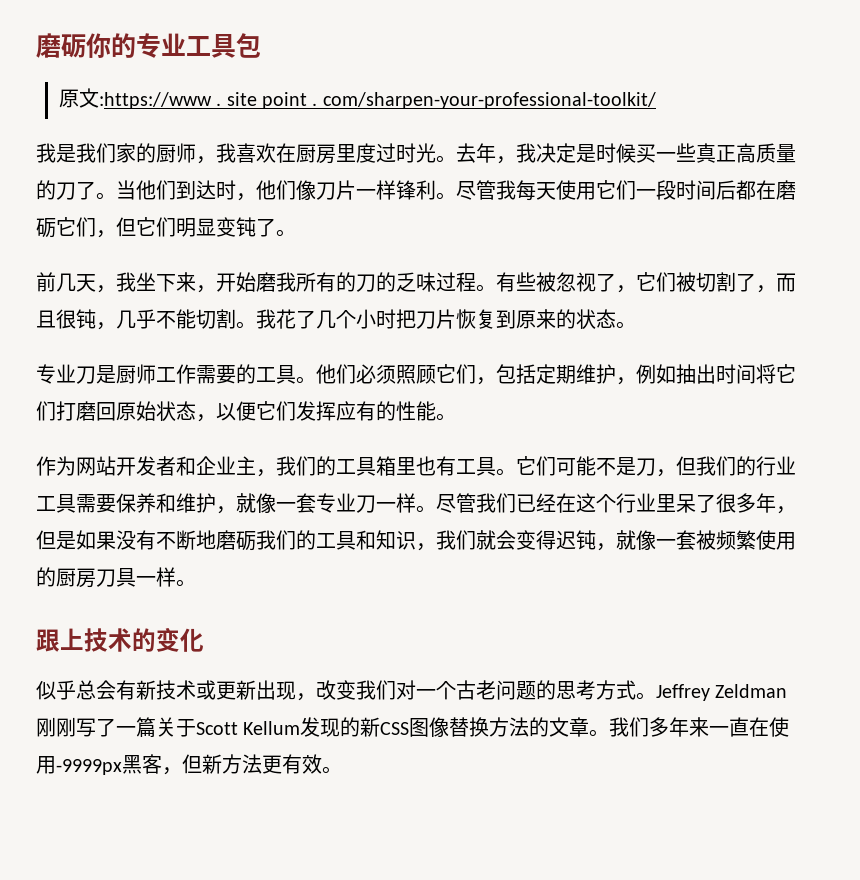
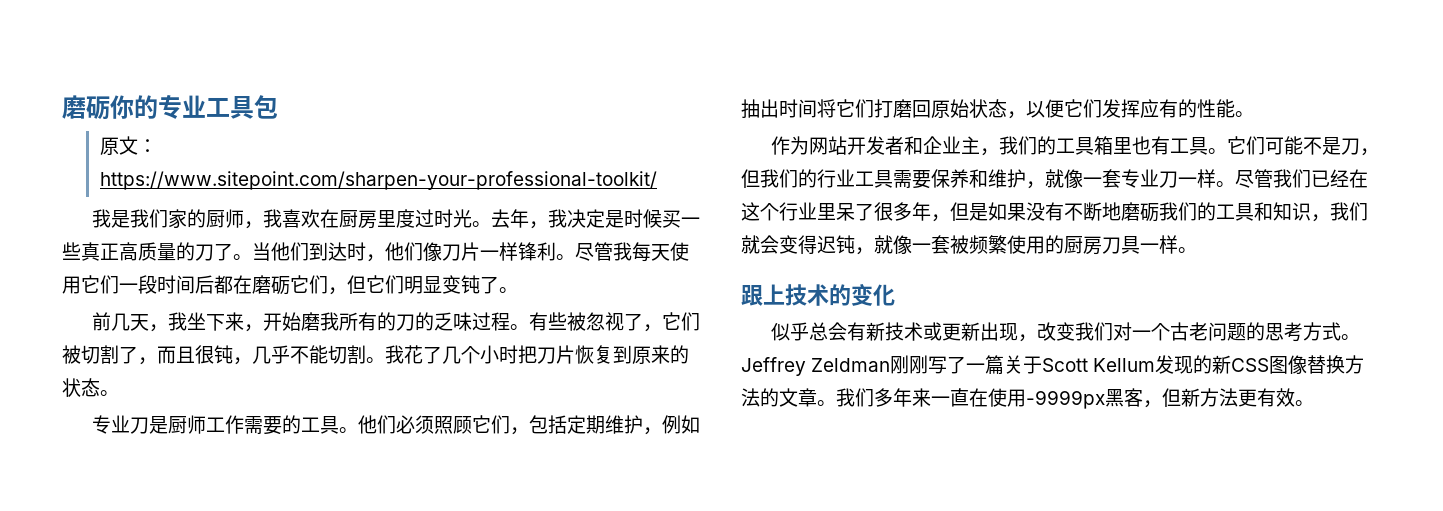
[98,92,656,109] :https://www . site point . com/sharpen-your-professional-toolkit/ -> [137,139,157,153] [99,171,657,190] ：https://www.sitepoint.com/sharpen-your-professional-toolkit/

